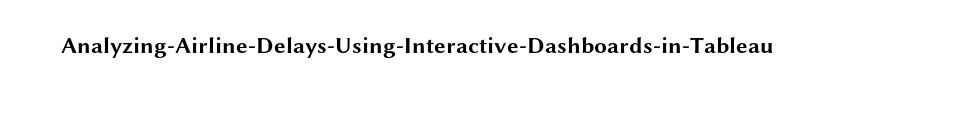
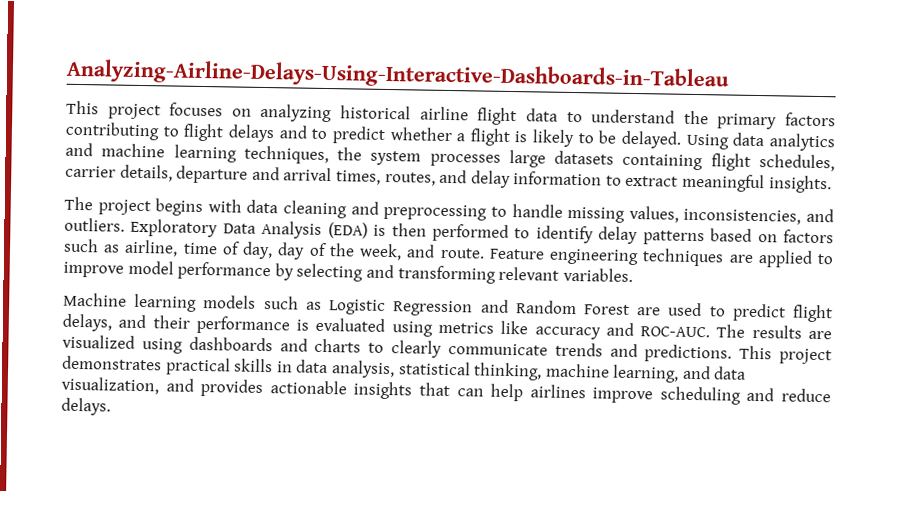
(774, 47) none -> [66,100,836,130] [65,121,835,152] [65,142,835,172] [65,164,832,194] [64,196,834,225] [64,217,835,246] [63,238,835,268] [63,260,633,284] [63,292,833,323] [62,313,833,340] [62,334,833,365] [62,355,747,383] [61,376,831,405] [61,397,111,416] // This project focuses on analyzing historical airline flight data to understand the primary factors contributing to flight delays and to predict whether a flight is likely to be delayed. Using data analytics and machine learning techniques, the system processes large datasets containing flight schedules, carrier details, departure and arrival times, routes, and delay information to extract meaningful insights. // The project begins with data cleaning and preprocessing to handle missing values, inconsistencies, and outliers. Exploratory Data Analysis (EDA) is then performed to identify delay patterns based on factors such as airline, time of day, day of the week, and route. Feature engineering techniques are applied to improve model performance by selecting and transforming relevant variables. // Machine learning models such as Logistic Regression and Random Forest are used to predict flight delays, and their performance is evaluated using metrics like accuracy and ROC-AUC. The results are visualized using dashboards and charts to clearly communicate trends and predictions. This project demonstrates practical skills in data analysis, statistical thinking, machine learning, and data visualization, and provides actionable insights that can help airlines improve scheduling and reduce delays.

